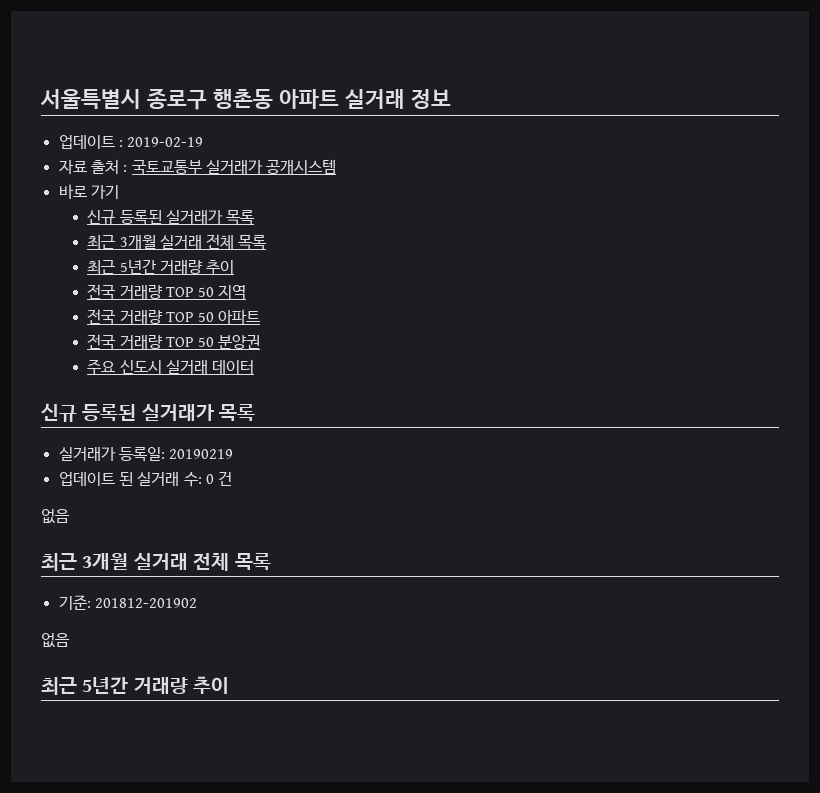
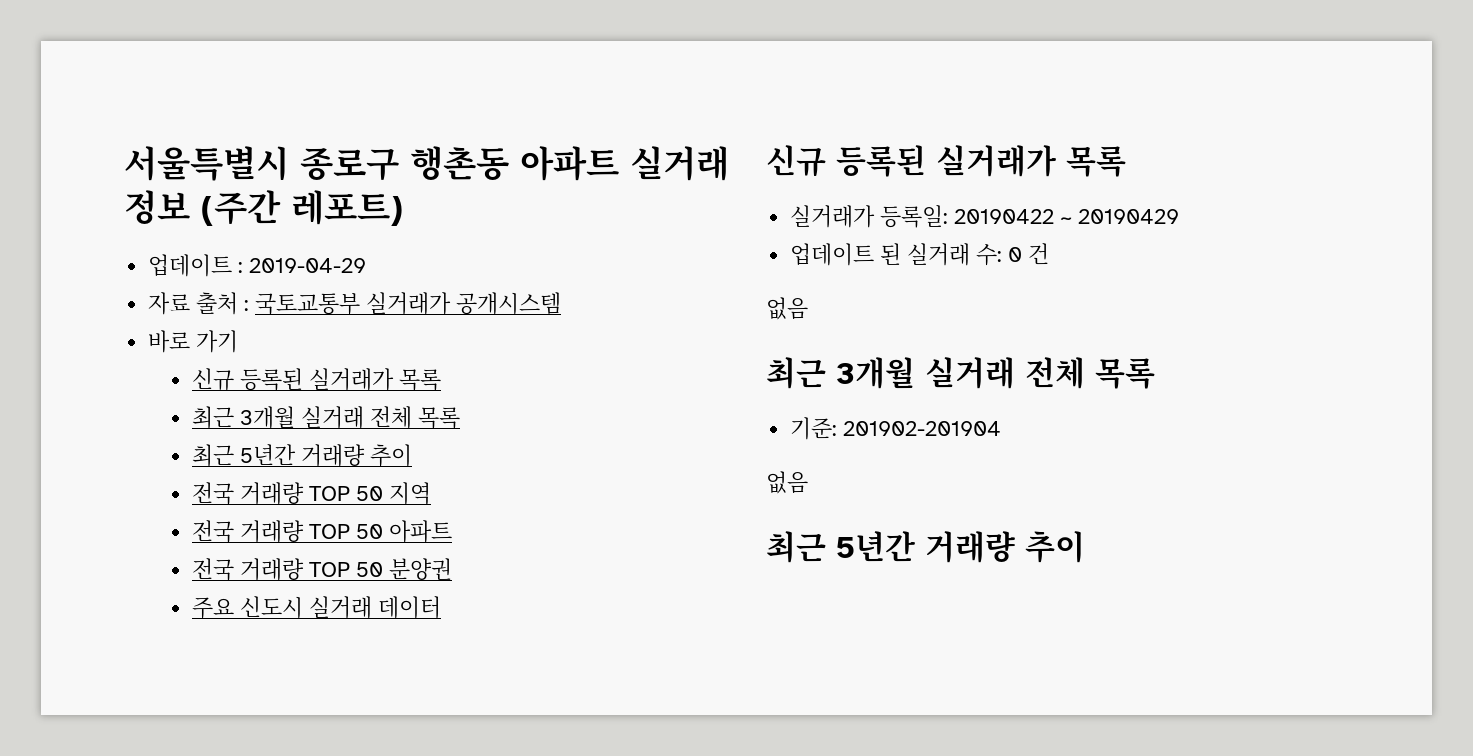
(451, 99) none -> [201,190,403,226] (주간 레포트)
[127,137,204,147] 2019-02-19 -> [249,258,367,273] 2019-04-29
[169,449,234,459] 20190219 -> [954,209,1180,224] 20190422 ~ 20190429
[94,598,197,608] 201812-201902 -> [843,421,1002,436] 201902-201904

